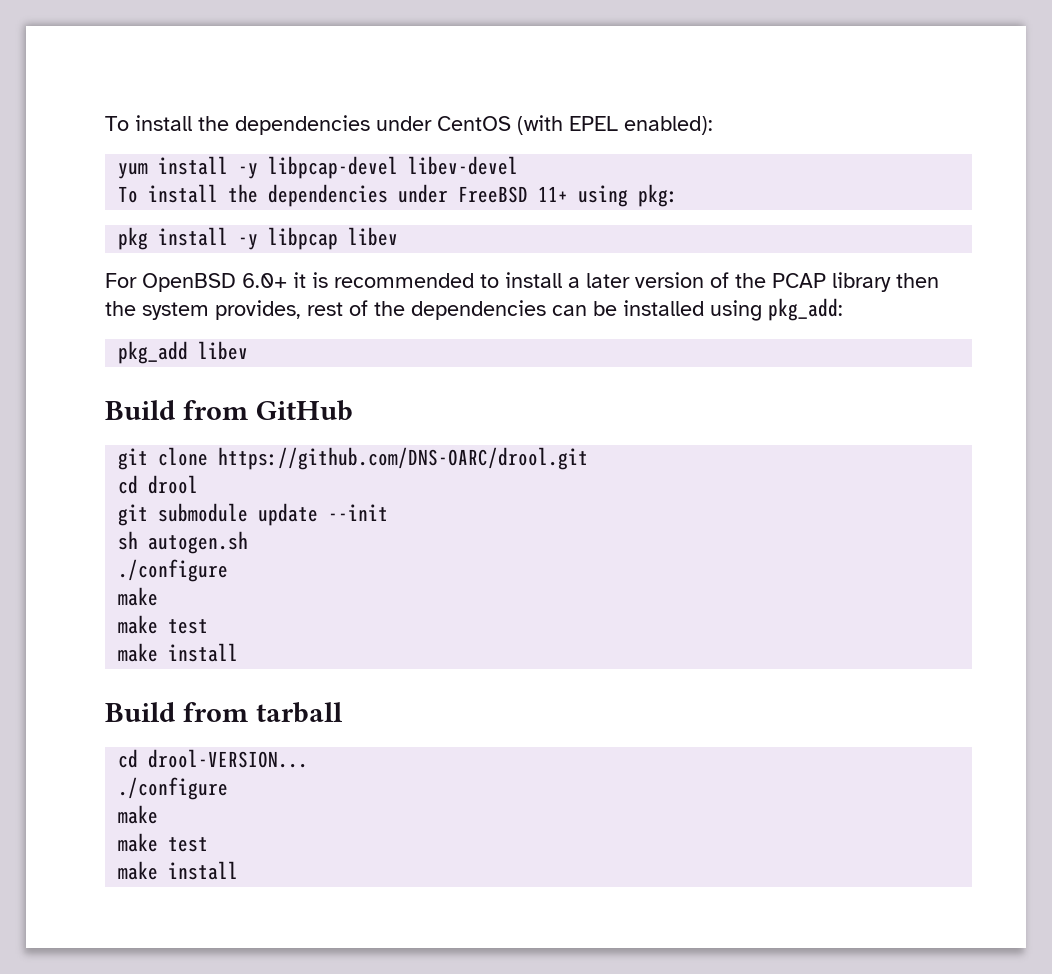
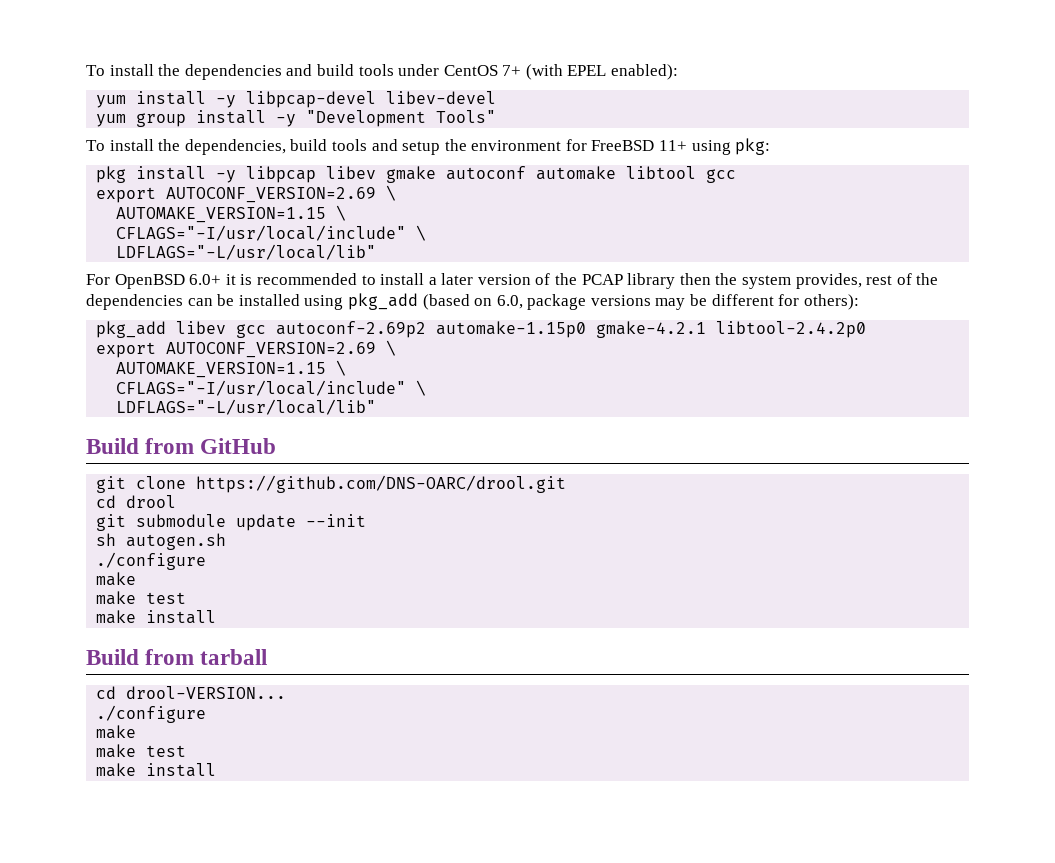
[105,115,370,135] To install the dependencies -> [86,64,394,80] To install the dependencies and build tools
(511, 123) none -> [502,65,522,76] 7+
[118,184,449,207] To install the dependencies under -> [96,110,497,127] [86,139,587,155] yum group install -y "Development Tools" // To install the dependencies, build tools and setup the environment for
(399, 236) none -> [386,166,737,183] [96,185,397,203] [116,205,347,223] [116,225,427,241] [116,244,377,260] gmake autoconf automake libtool gcc // export AUTOCONF_VERSION=2.69 \ // AUTOMAKE_VERSION=1.15 \ // CFLAGS="-I/usr/local/include" \ // LDFLAGS="-L/usr/local/lib"
[768,298,843,321] [118,341,249,364] pkg_add: // pkg_add libev -> [347,293,859,310] [96,321,867,338] [96,340,397,358] [116,360,347,378] [116,380,427,396] [116,399,377,415] pkg_add (based on 6.0, package versions may be different for others): // pkg_add libev gcc autoconf-2.69p2 automake-1.15p0 gmake-4.2.1 libtool-2.4.2p0 // export AUTOCONF_VERSION=2.69 \ // AUTOMAKE_VERSION=1.15 \ // CFLAGS="-I/usr/local/include" \ // LDFLAGS="-L/usr/local/lib"

